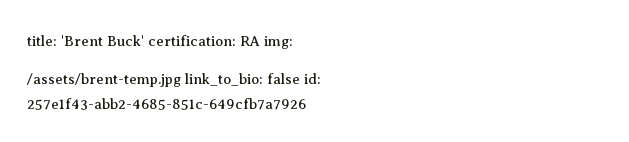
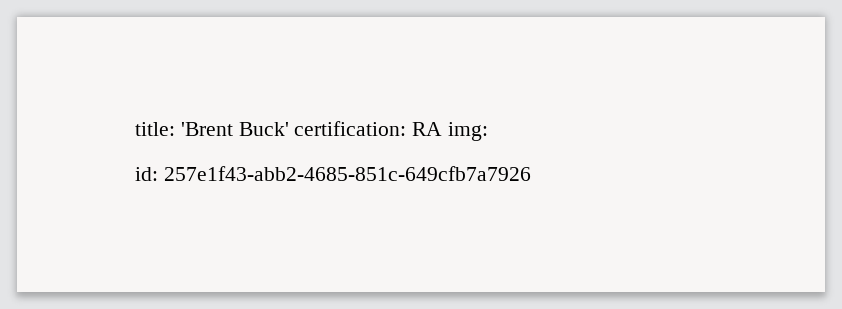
[27,73,300,87] /assets/brent-temp.jpg link_to_bio: false -> (489, 131) none

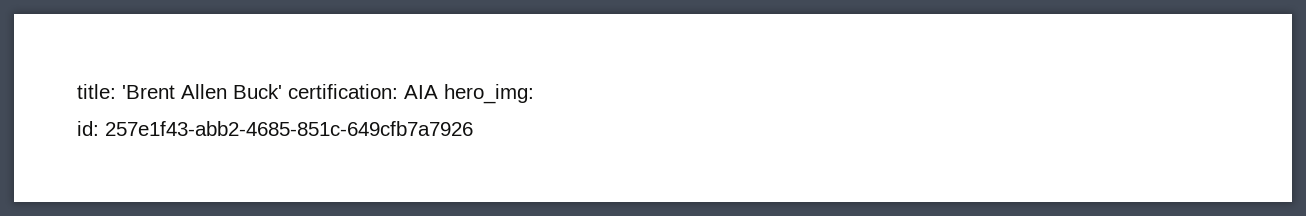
(233, 129) none -> [181,84,227,99] Allen
[412,122,489,141] RA img: -> [404,84,534,104] AIA hero_img:

